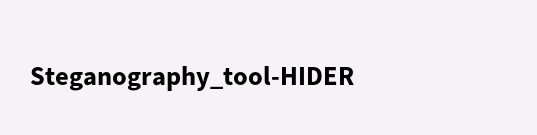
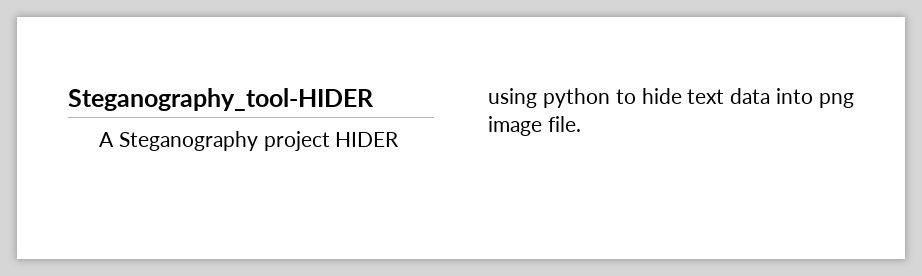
(354, 78) none -> [99,131,400,151] [488,88,854,108] [488,116,581,136] // A Steganography project HIDER using python to hide text data into png image file.

